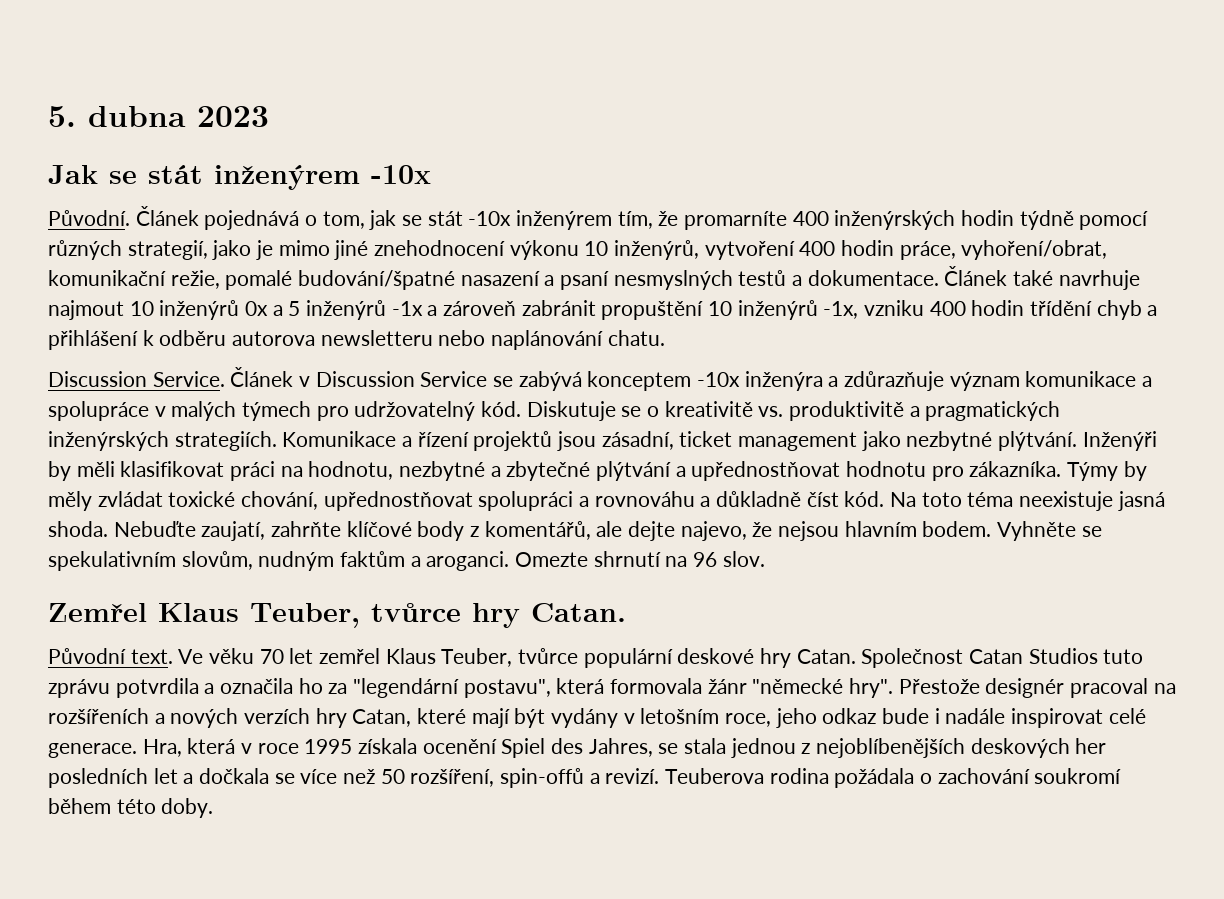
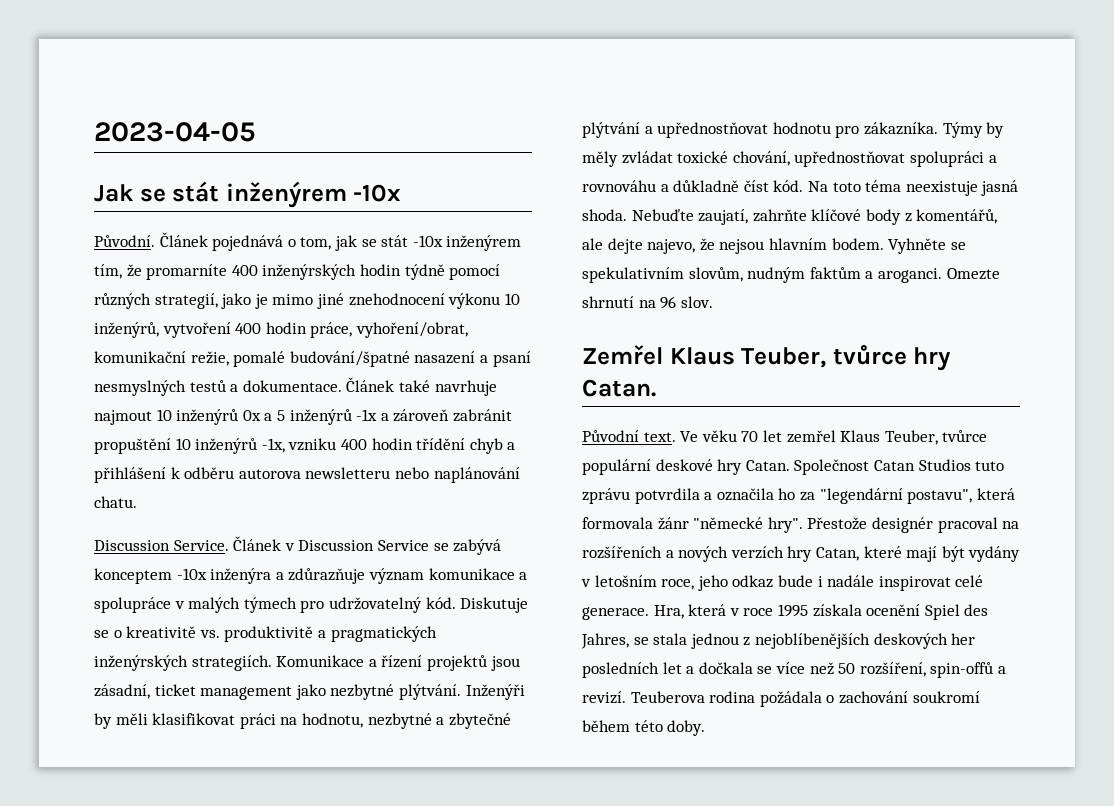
[48,106,269,127] 5. dubna 2023 -> [94,122,256,142] 2023-04-05

